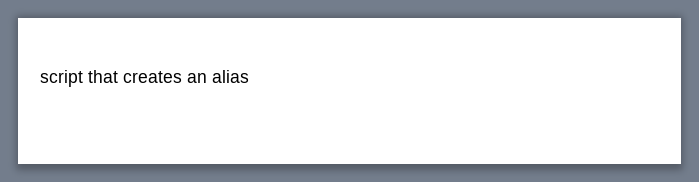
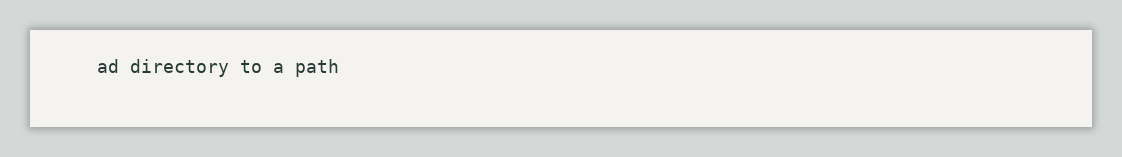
[40,70,249,87] script that creates an alias -> [97,59,339,77] ad directory to a path

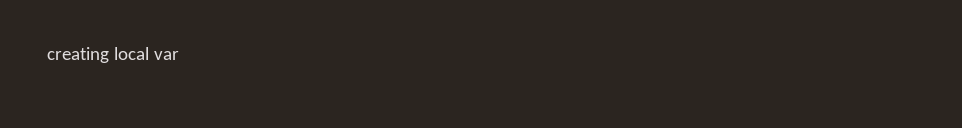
[97,59,339,77] ad directory to a path -> [47,47,179,63] creating local var

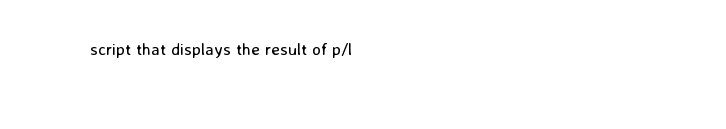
[47,47,179,63] creating local var -> [90,43,352,58] script that displays the result of p/l

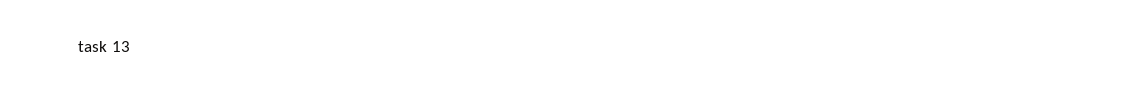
[90,43,352,58] script that displays the result of p/l -> [78,41,130,52] task 13

